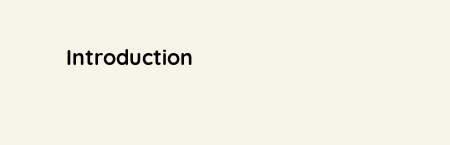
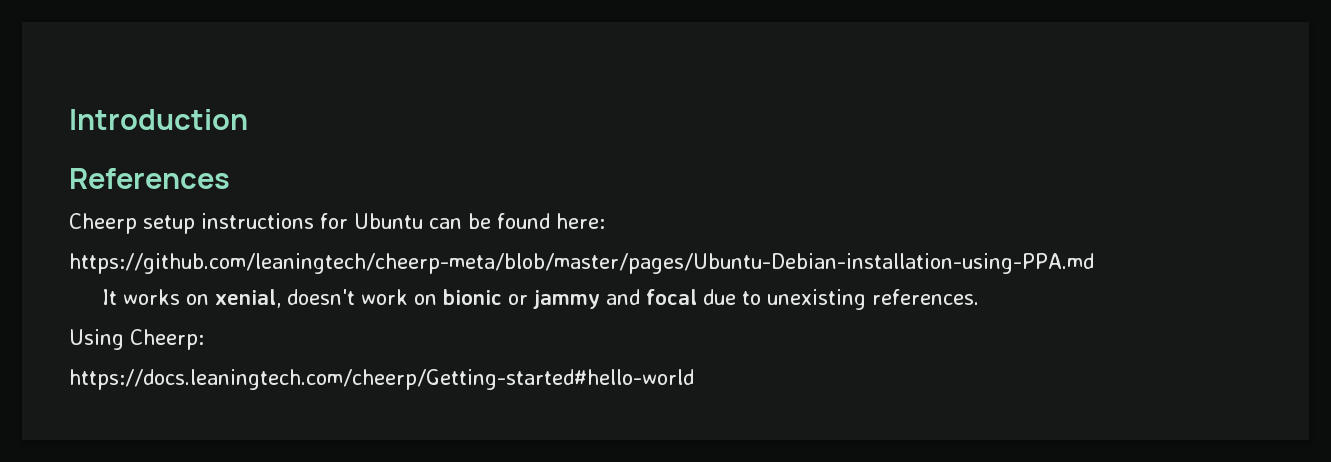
(193, 57) none -> [69,168,230,189] [69,213,605,234] [69,253,1094,274] [101,289,979,310] [69,329,204,350] [69,369,694,390] // References // Cheerp setup instructions for Ubuntu can be found here: // https://github.com/leaningtech/cheerp-meta/blob/master/pages/Ubuntu-Debian-installation-using-PPA.md // It works on xenial, doesn't work on bionic or jammy and focal due to unexisting references. // Using Cheerp: // https://docs.leaningtech.com/cheerp/Getting-started#hello-world

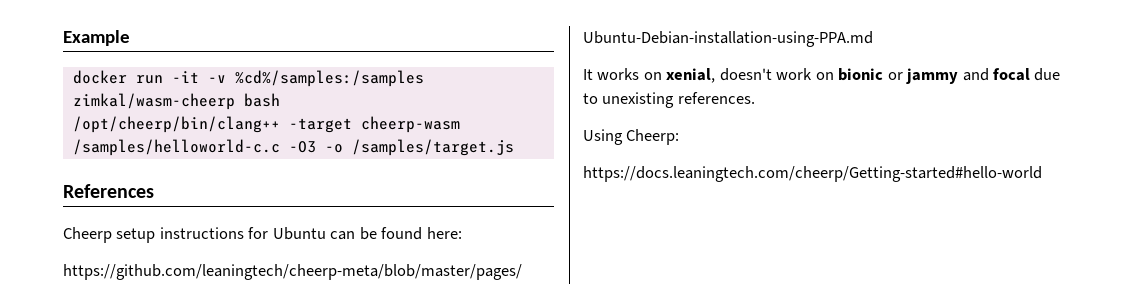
[69,109,248,130] Introduction -> [63,30,130,46] [72,70,424,87] [72,93,280,110] [72,116,460,133] [72,139,514,156] Example // docker run -it -v %cd%/samples:/samples zimkal/wasm-cheerp bash // /opt/cheerp/bin/clang++ -target cheerp-wasm /samples/helloworld-c.c -O3 -o /samples/target.js

